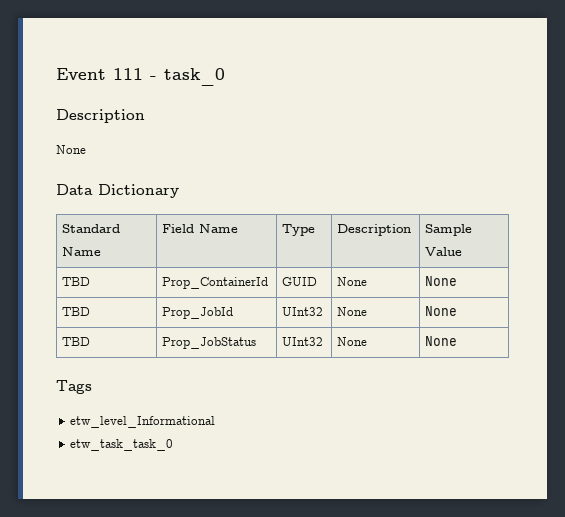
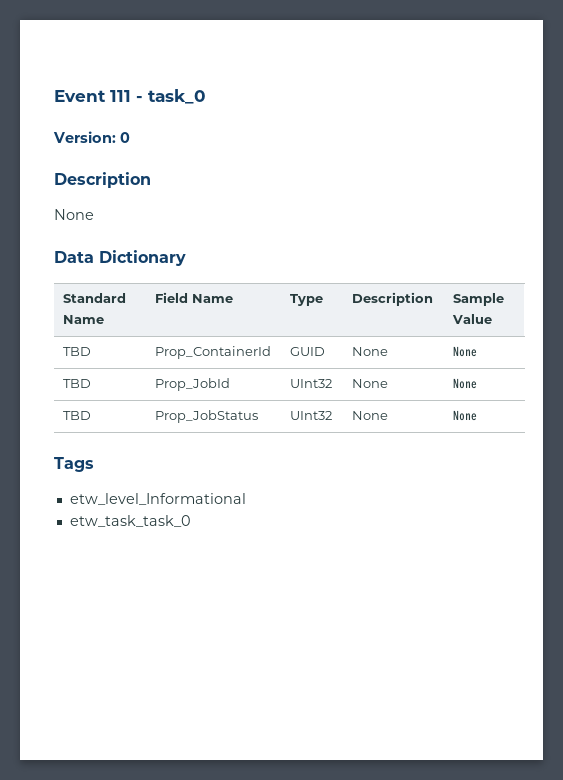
(225, 77) none -> [53,131,130,143] // Version: 0

